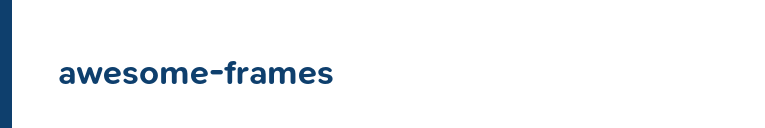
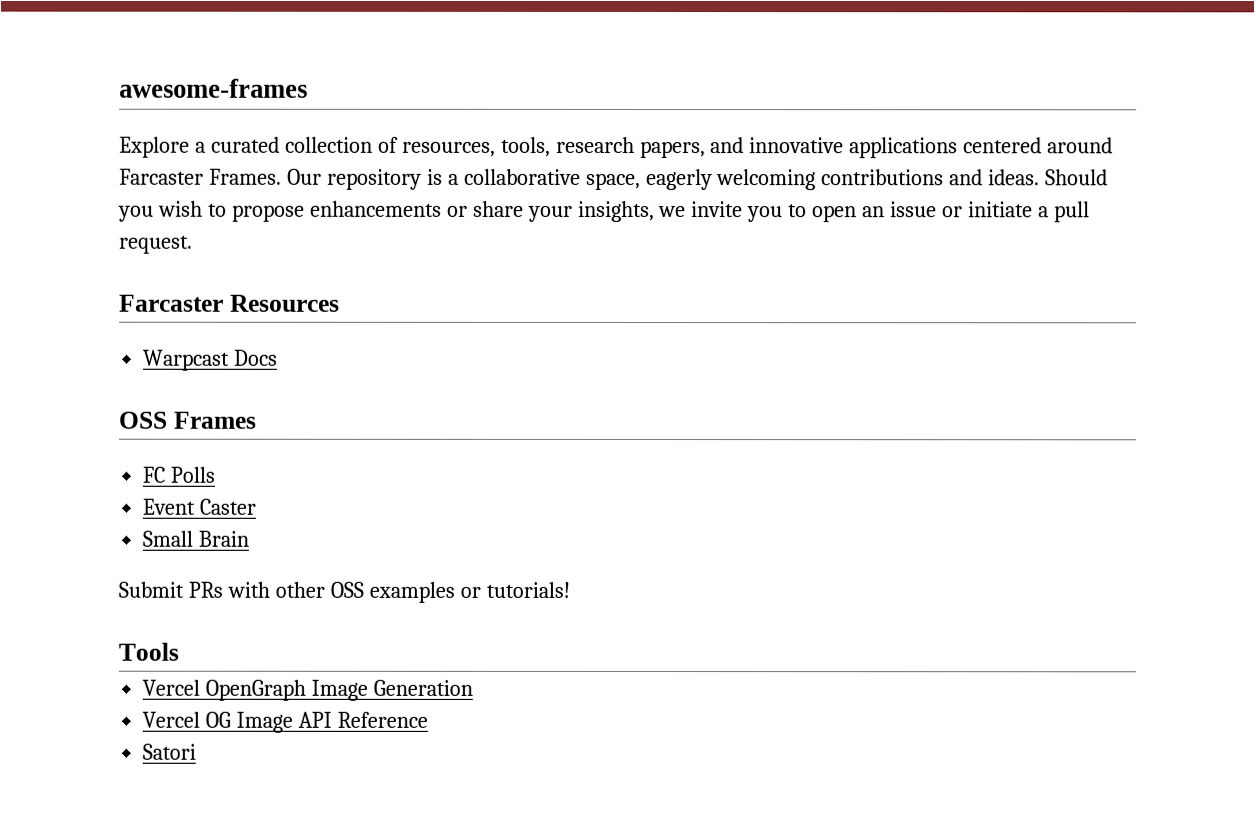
(334, 72) none -> [119,136,1114,159] [119,168,1109,191] [118,200,1090,223] [119,235,193,254] [119,294,340,312] [143,349,279,371] [118,411,256,429] [142,466,216,483] [142,498,257,515] [142,530,250,547] [118,581,570,603] [118,642,179,661] [142,679,474,701] [142,711,428,733] [142,743,197,760] // Explore a curated collection of resources, tools, research papers, and innovative applications centered around Farcaster Frames. Our repository is a collaborative space, eagerly welcoming contributions and ideas. Should you wish to propose enhancements or share your insights, we invite you to open an issue or initiate a pull request. // Farcaster Resources // Warpcast Docs // OSS Frames // FC Polls // Event Caster // Small Brain // Submit PRs with other OSS examples or tutorials! // Tools // Vercel OpenGraph Image Generation // Vercel OG Image API Reference // Satori

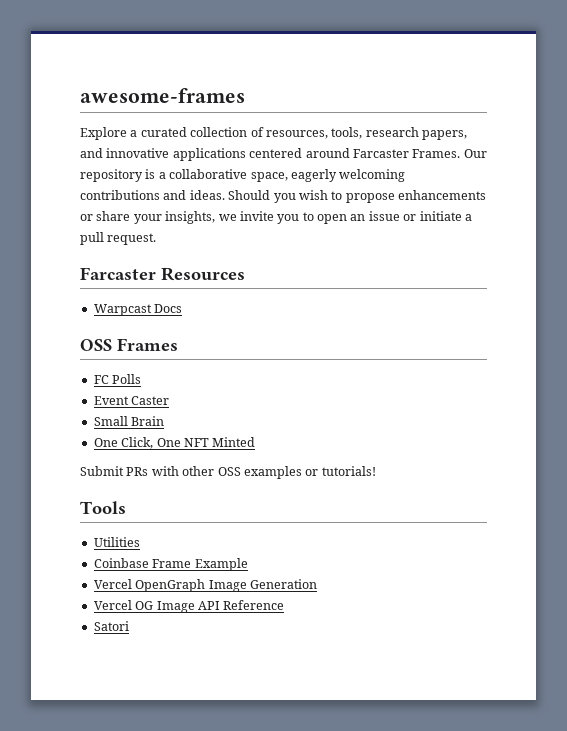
(250, 538) none -> [93,437,256,449] // One Click, One NFT Minted
(179, 651) none -> [93,537,140,547] [93,558,248,571] // Utilities // Coinbase Frame Example

